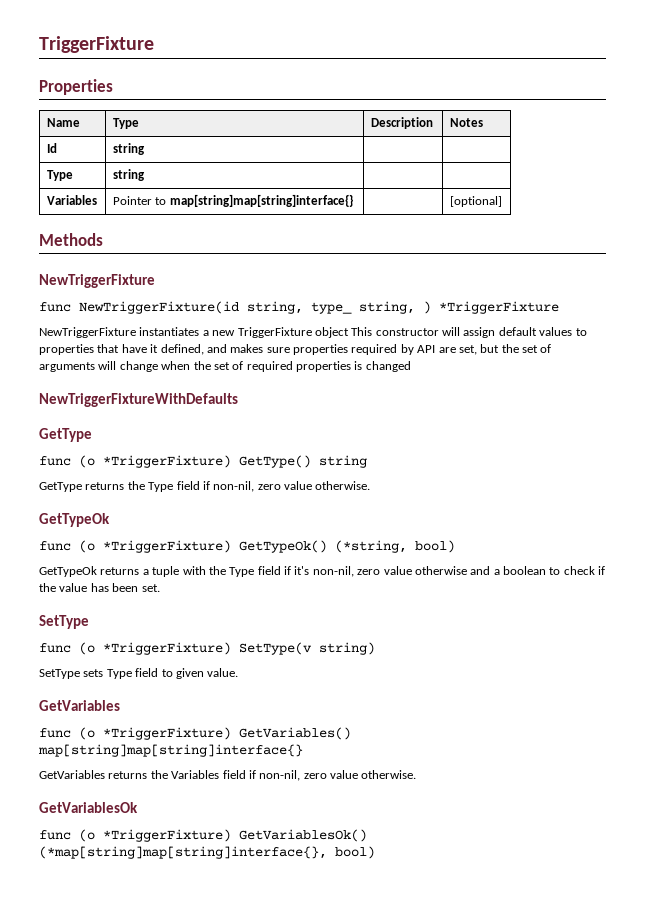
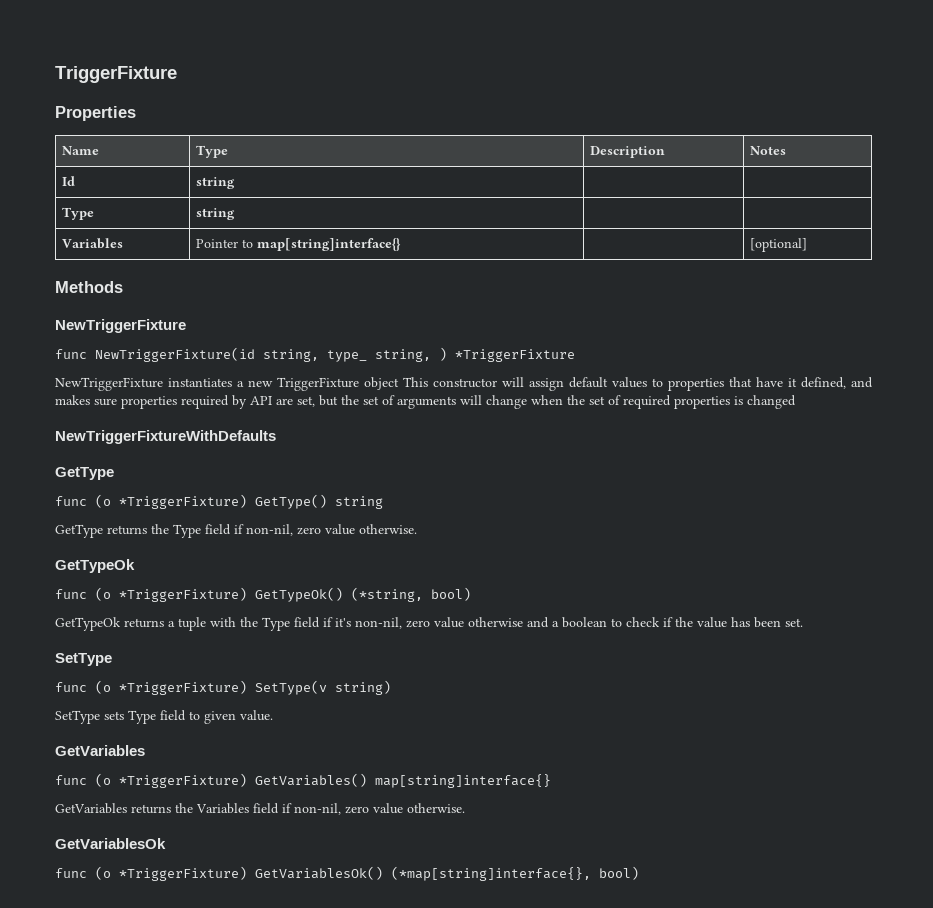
[169,194,353,207] map[string]map[string]interface{} -> [256,238,401,251] map[string]interface{}
[38,744,303,757] map[string]map[string]interface{} -> [375,774,551,788] map[string]interface{}
[39,846,327,859] (*map[string]map[string]interface{}, -> [391,866,591,881] (*map[string]interface{},

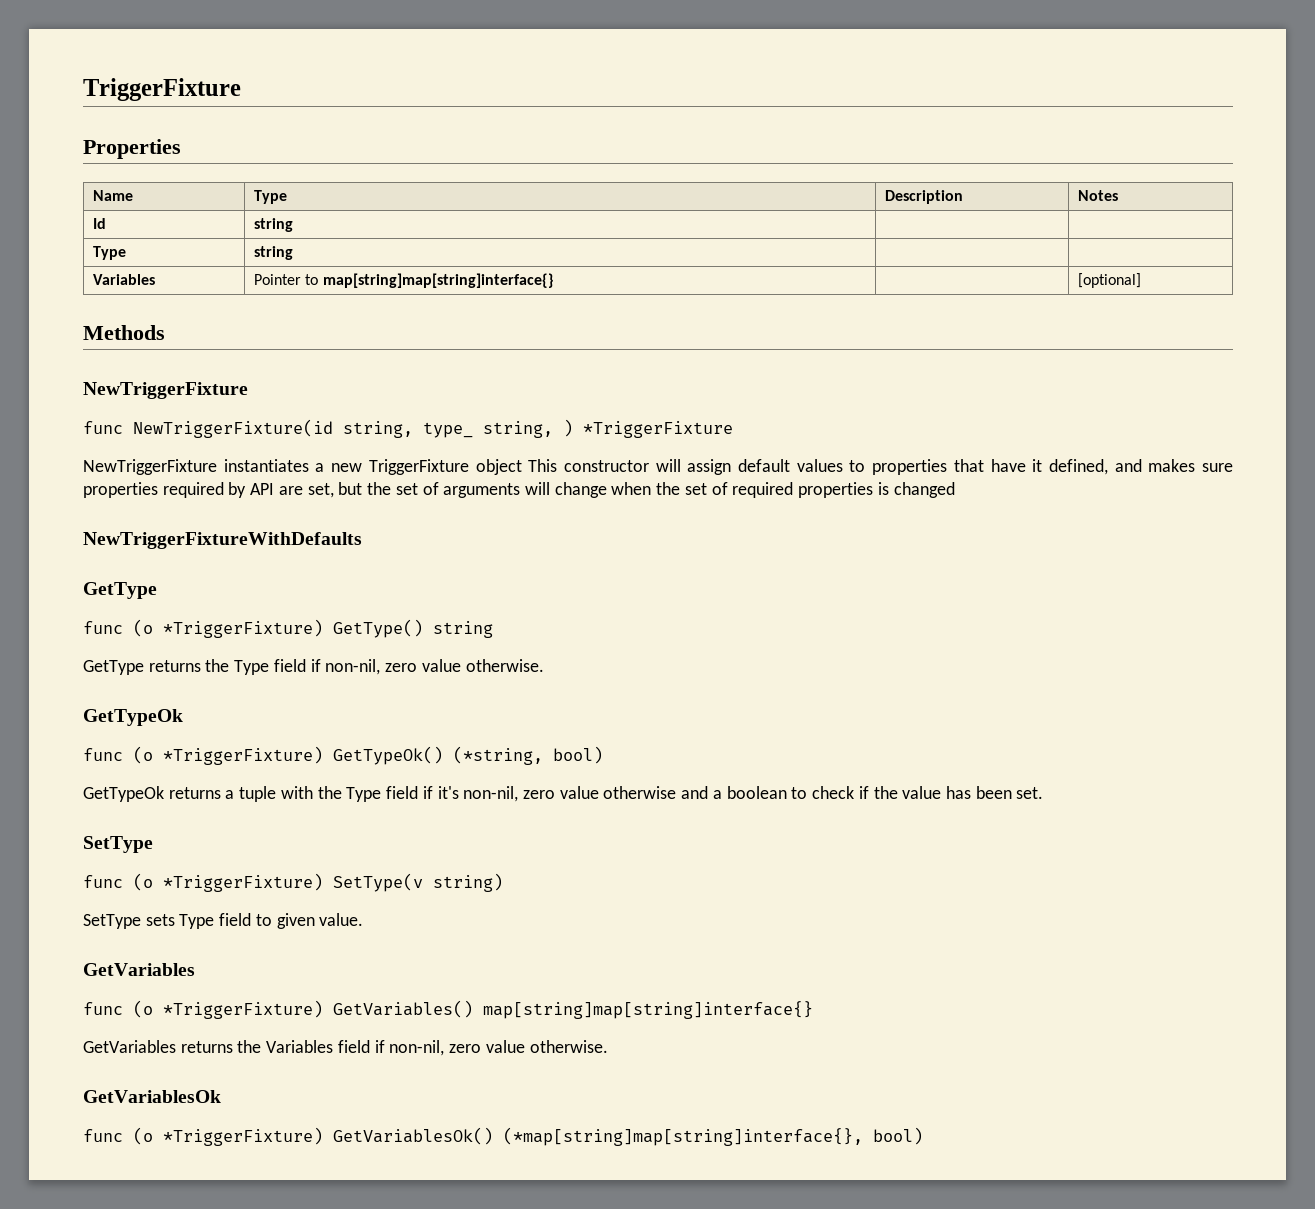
[256,238,401,251] map[string]interface{} -> [322,273,554,288] map[string]map[string]interface{}
[375,774,551,788] map[string]interface{} -> [483,1001,813,1019] map[string]map[string]interface{}
[391,866,591,881] (*map[string]interface{}, -> [503,1127,863,1146] (*map[string]map[string]interface{},

